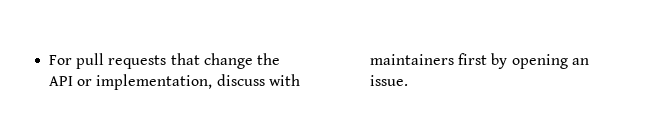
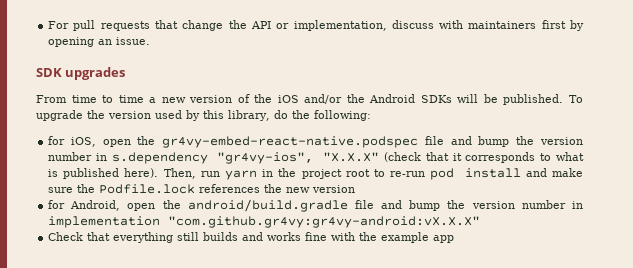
(409, 80) none -> [36,67,126,80] [36,94,583,105] [36,110,371,121] [48,136,583,148] [48,152,584,164] [48,168,583,180] [48,184,356,194] [48,199,583,212] [48,216,481,228] [48,232,455,243] // SDK upgrades // From time to time a new version of the iOS and/or the Android SDKs will be published. To upgrade the version used by this library, do the following: // for iOS, open the gr4vy-embed-react-native.podspec file and bump the version number in s.dependency "gr4vy-ios", "X.X.X" (check that it corresponds to what is published here). Then, run yarn in the project root to re-run pod install and make sure the Podfile.lock references the new version // for Android, open the android/build.gradle file and bump the version number in implementation "com.github.gr4vy:gr4vy-android:vX.X.X" // Check that everything still builds and works fine with the example app

